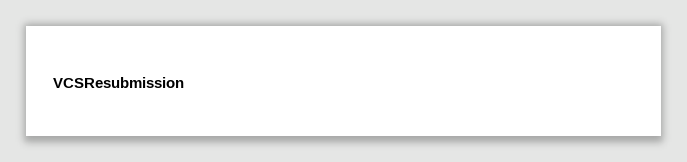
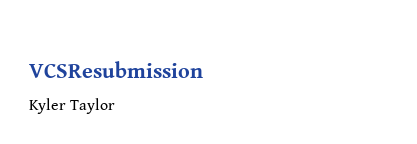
(184, 82) none -> [29,98,116,114] // Kyler Taylor

